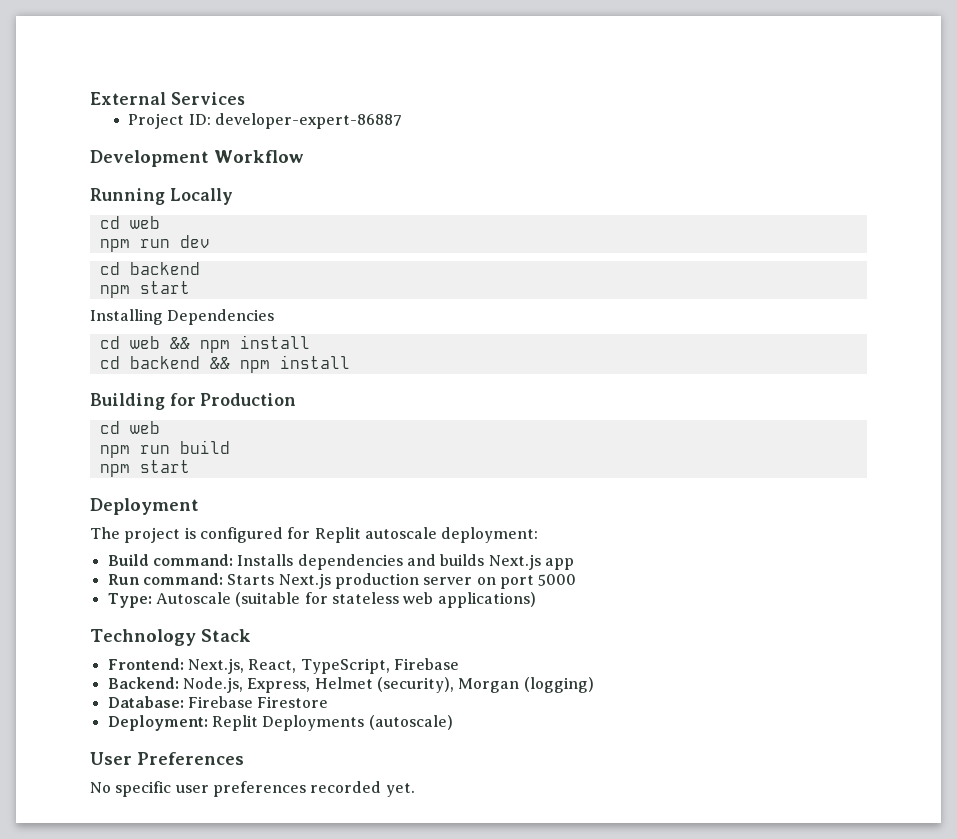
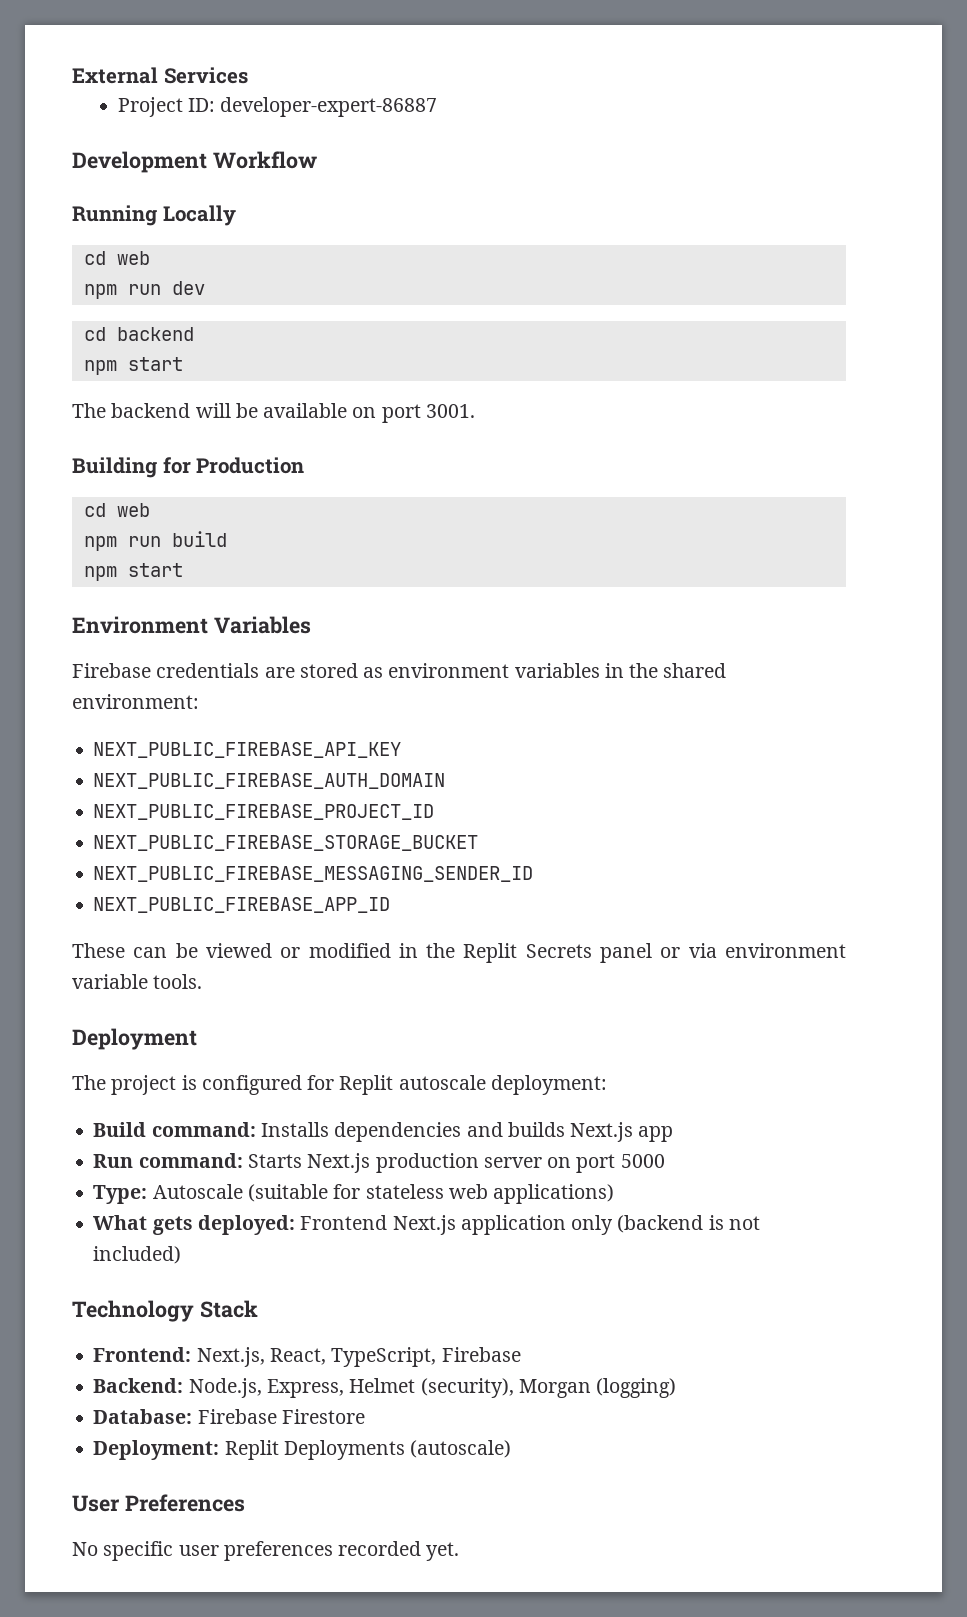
[90,309,275,325] [99,335,310,353] [99,355,350,373] Installing Dependencies // cd web && npm install // cd backend && npm install -> [72,403,475,423] The backend will be available on port 3001.
(190, 466) none -> [72,616,311,634] [72,663,727,678] [72,694,199,709] [93,742,402,758] [93,773,446,789] [93,804,435,820] [93,835,479,851] [93,866,534,882] [93,897,391,913] [72,943,846,963] [72,974,203,989] // Environment Variables // Firebase credentials are stored as environment variables in the shared environment: // NEXT_PUBLIC_FIREBASE_API_KEY // NEXT_PUBLIC_FIREBASE_AUTH_DOMAIN // NEXT_PUBLIC_FIREBASE_PROJECT_ID // NEXT_PUBLIC_FIREBASE_STORAGE_BUCKET // NEXT_PUBLIC_FIREBASE_MESSAGING_SENDER_ID // NEXT_PUBLIC_FIREBASE_APP_ID // These can be viewed or modified in the Replit Secrets panel or via environment variable tools.
(536, 600) none -> [93,1215,760,1235] [93,1246,182,1264] // What gets deployed: Frontend Next.js application only (backend is not included)

